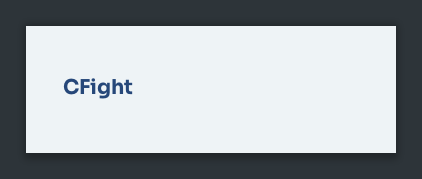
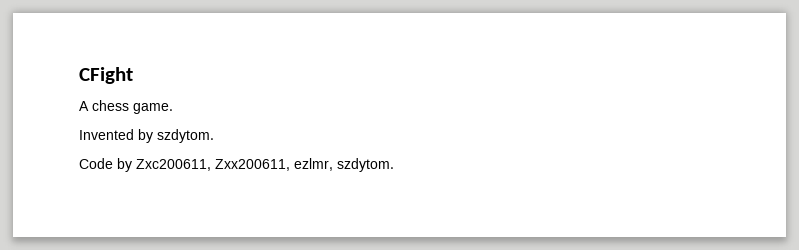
(133, 88) none -> [79,100,173,114] [79,129,214,143] [79,158,394,172] // A chess game. // Invented by szdytom. // Code by Zxc200611, Zxx200611, ezlmr, szdytom.

